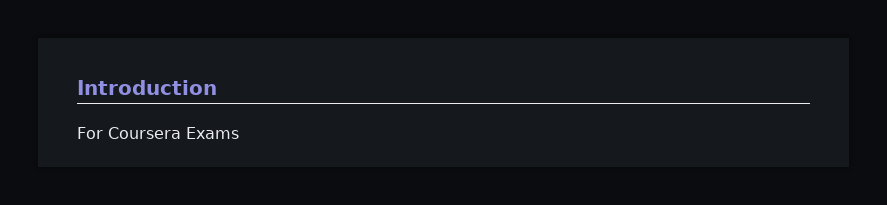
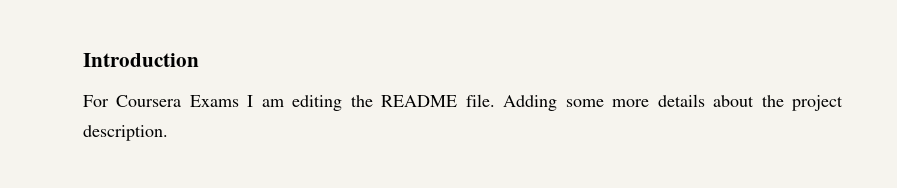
(239, 133) none -> [247,94,843,111] [83,125,168,141] I am editing the README file. Adding some more details about the project description.

